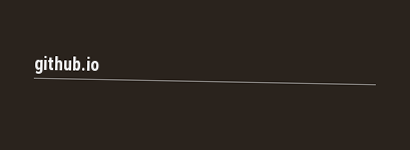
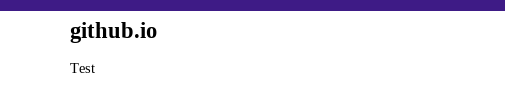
(100, 65) none -> [70,63,95,73] // Test

